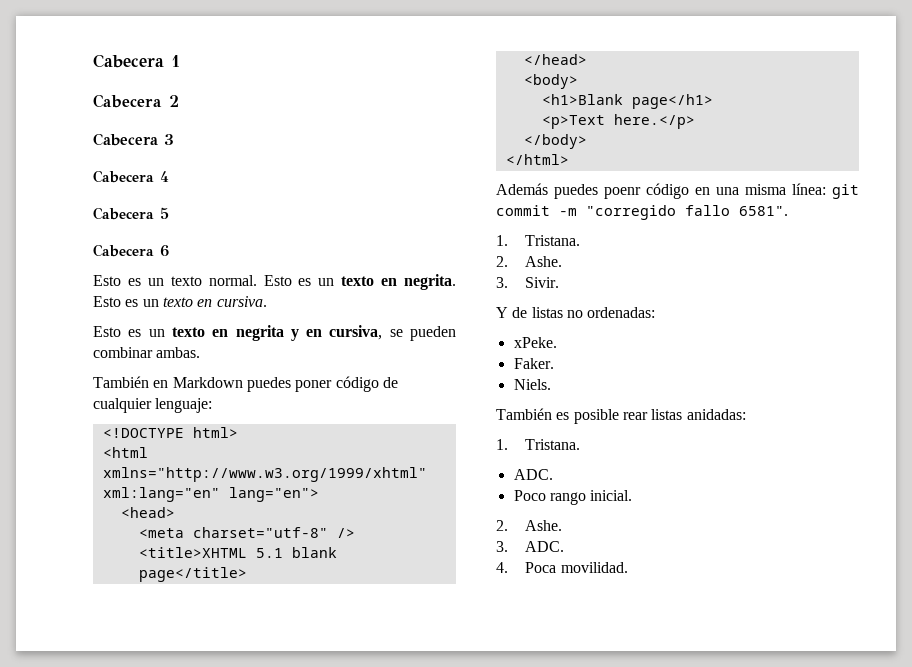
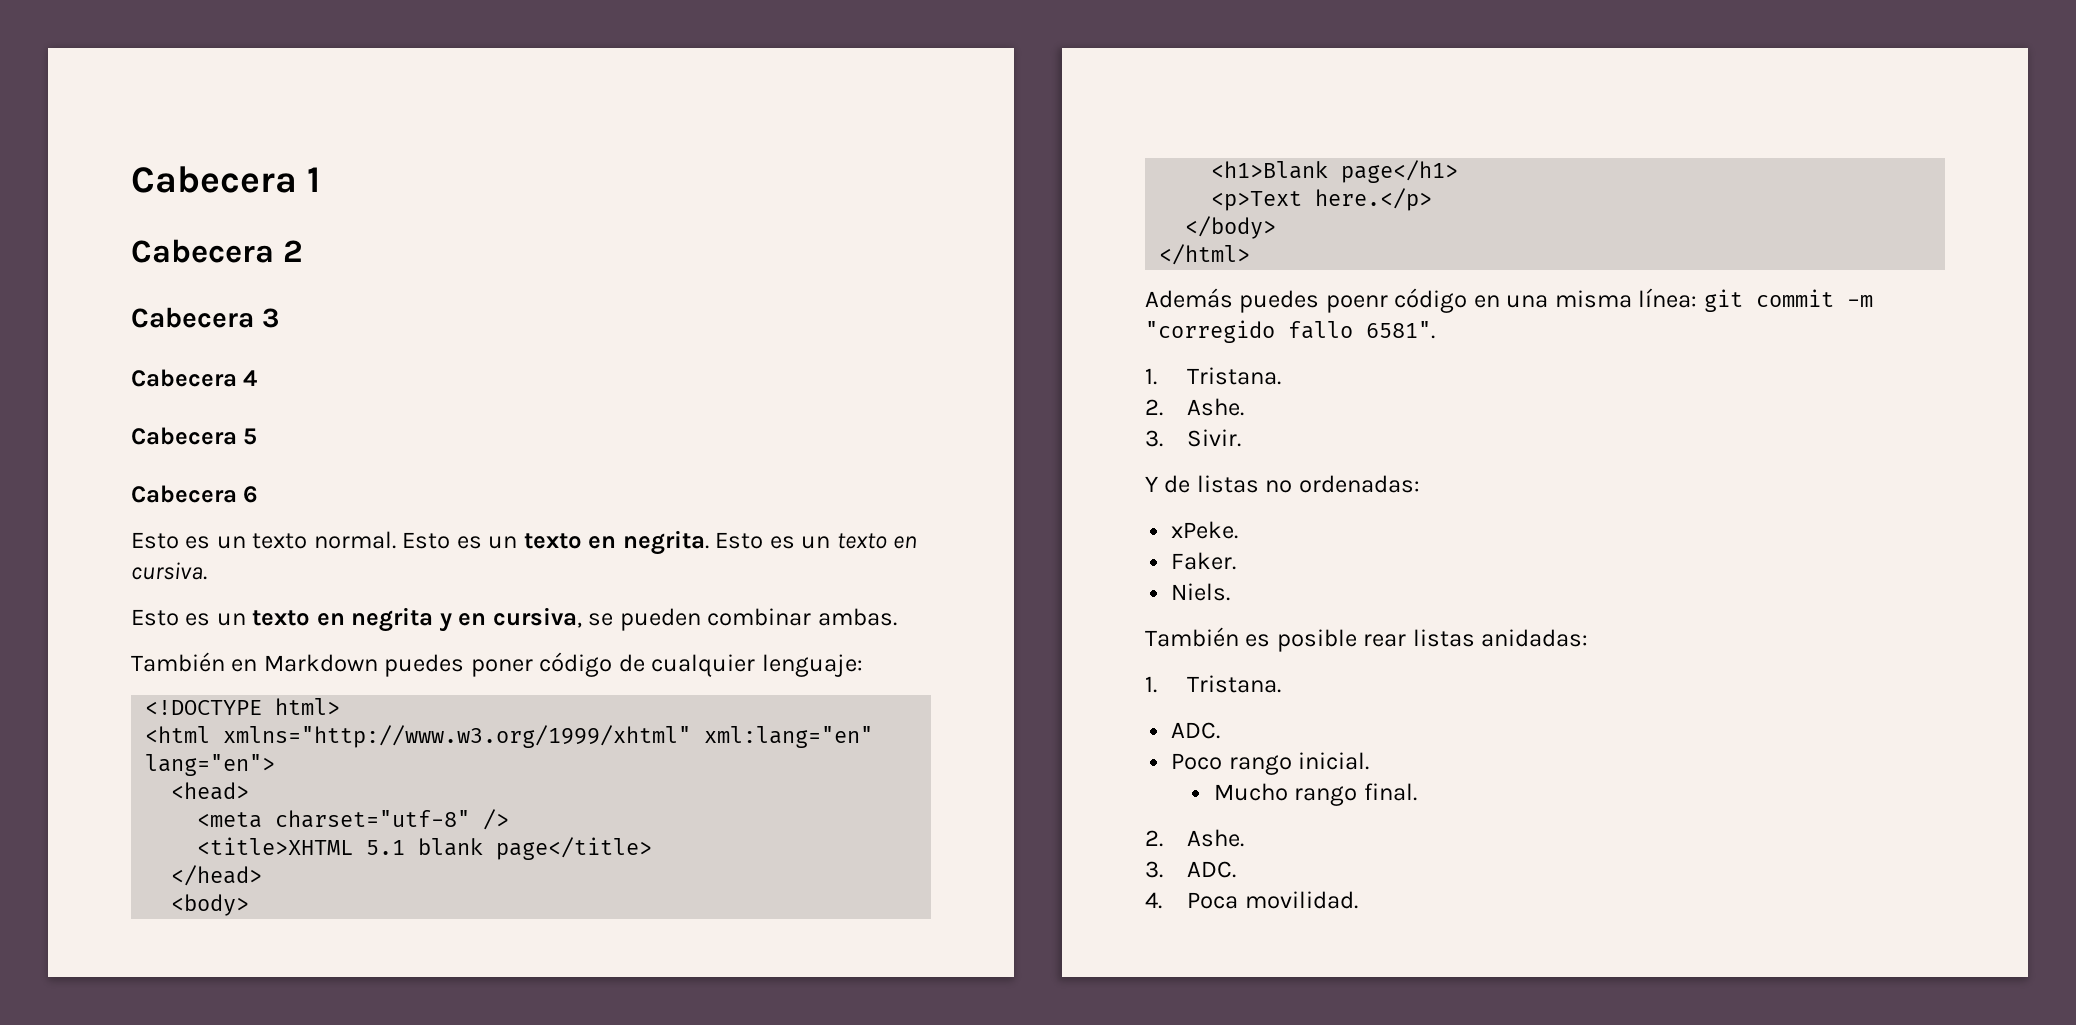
(633, 495) none -> [1213,783,1417,806] // Mucho rango final.

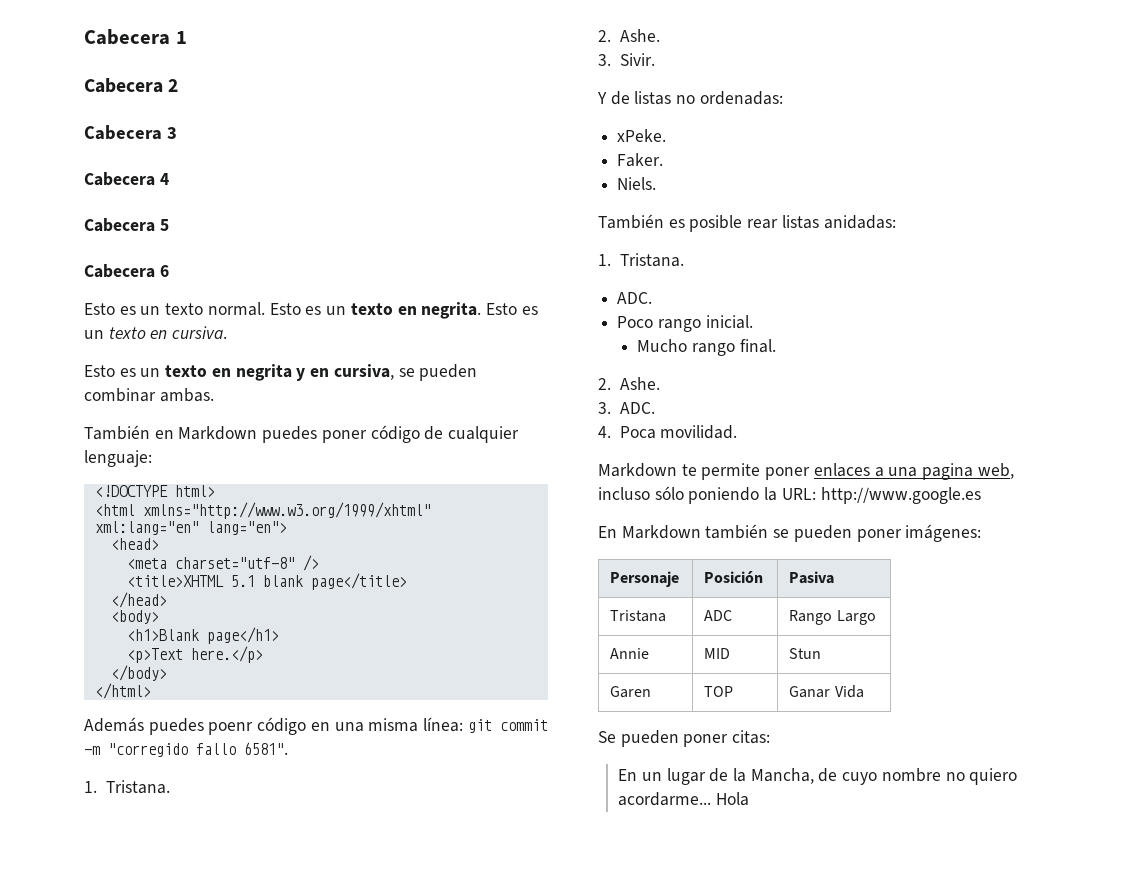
(1358, 900) none -> [598,463,1014,480] [598,486,981,504] [598,524,982,542] [610,571,680,587] [704,571,764,583] [789,571,835,584] [610,610,667,622] [704,610,733,621] [789,610,876,625] [610,648,650,659] [704,648,731,659] [789,648,822,659] [610,686,652,698] [704,686,734,697] [789,685,864,698] [598,730,771,747] [618,768,1018,785] [618,792,749,806] // Markdown te permite poner enlaces a una pagina web, incluso sólo poniendo la URL: http://www.google.es // En Markdown también se pueden poner imágenes: // Personaje | Posición | Pasiva // Tristana | ADC | Rango Largo // Annie | MID | Stun // Garen | TOP | Ganar Vida // Se pueden poner citas: // En un lugar de la Mancha, de cuyo nombre no quiero acordarme... Hola

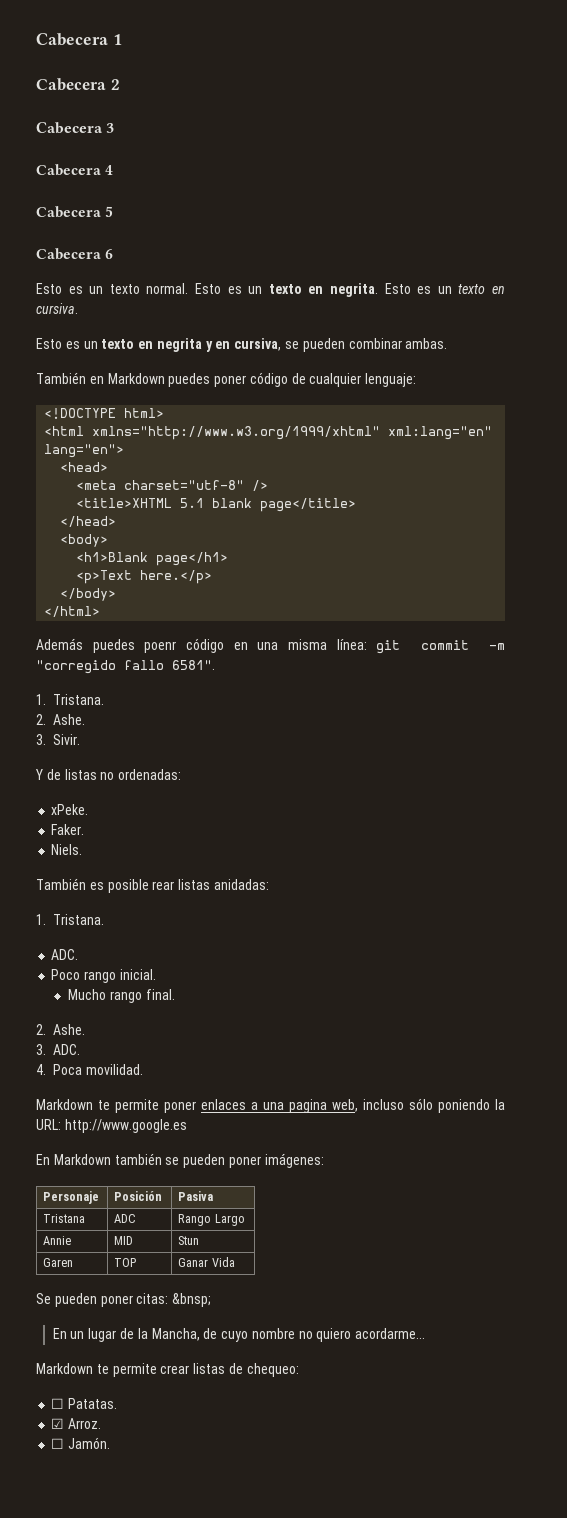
(771, 737) none -> [172,1293,212,1307] &bnsp;
[715,792,749,806] Hola -> [36,1363,299,1377] [51,1398,118,1409] [51,1418,102,1429] [51,1437,111,1449] // Markdown te permite crear listas de chequeo: // ☐ Patatas. // ☑ Arroz. // ☐ Jamón.

